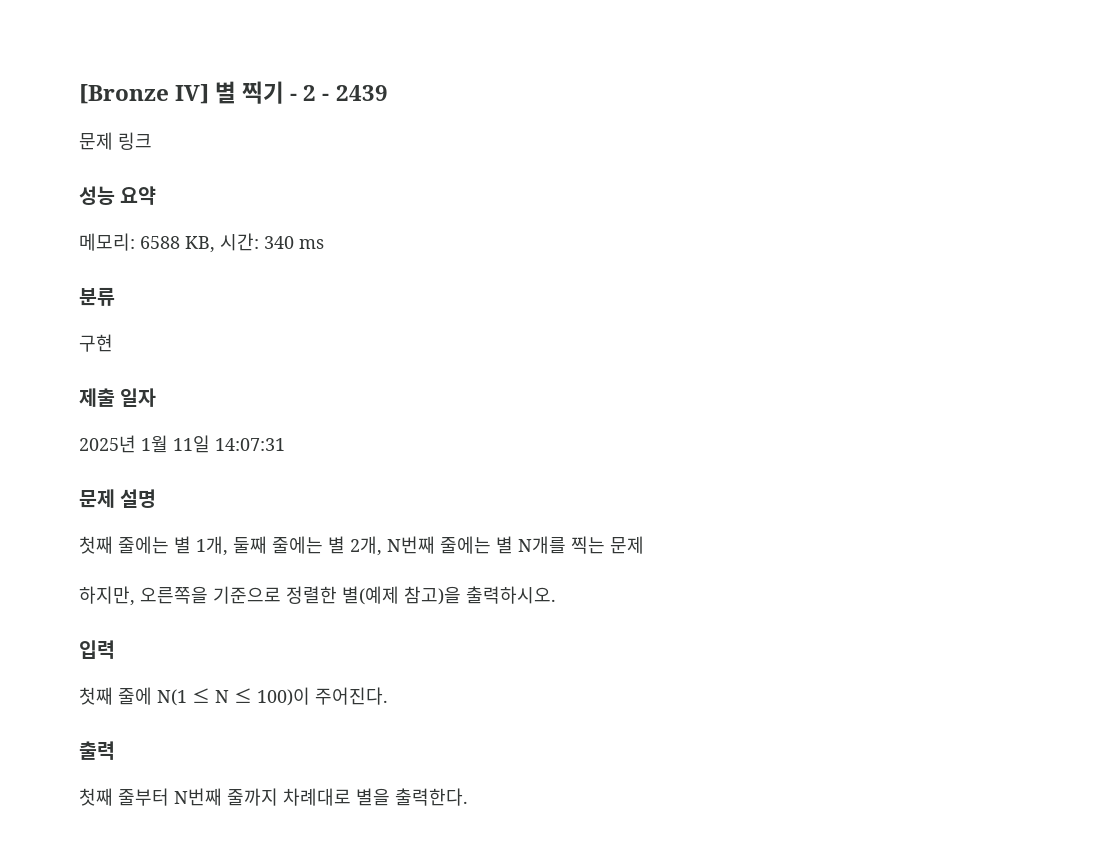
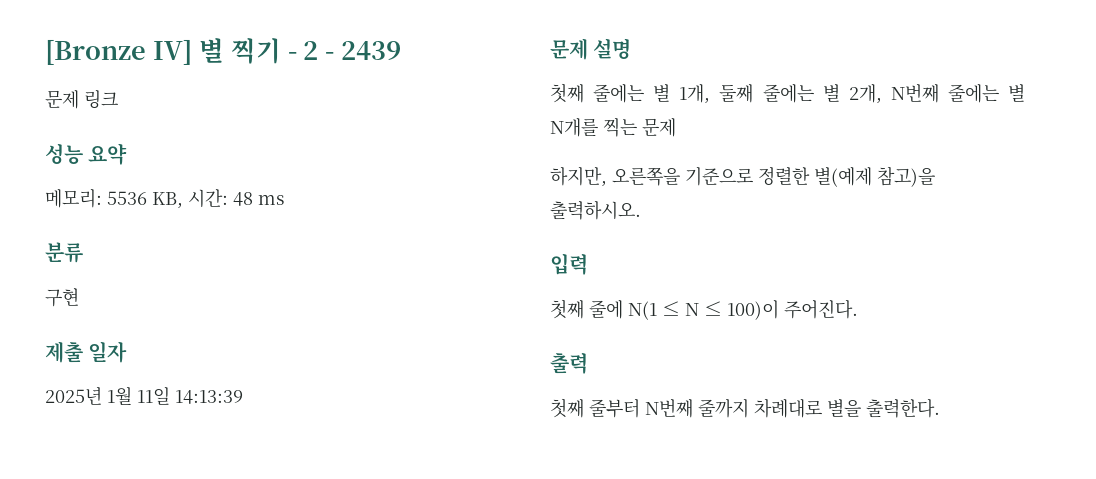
[140,236,180,249] 6588 -> [107,191,147,205] 5536
[264,236,294,249] 340 -> [233,192,253,206] 48
[215,438,285,451] 14:07:31 -> [175,390,243,404] 14:13:39

